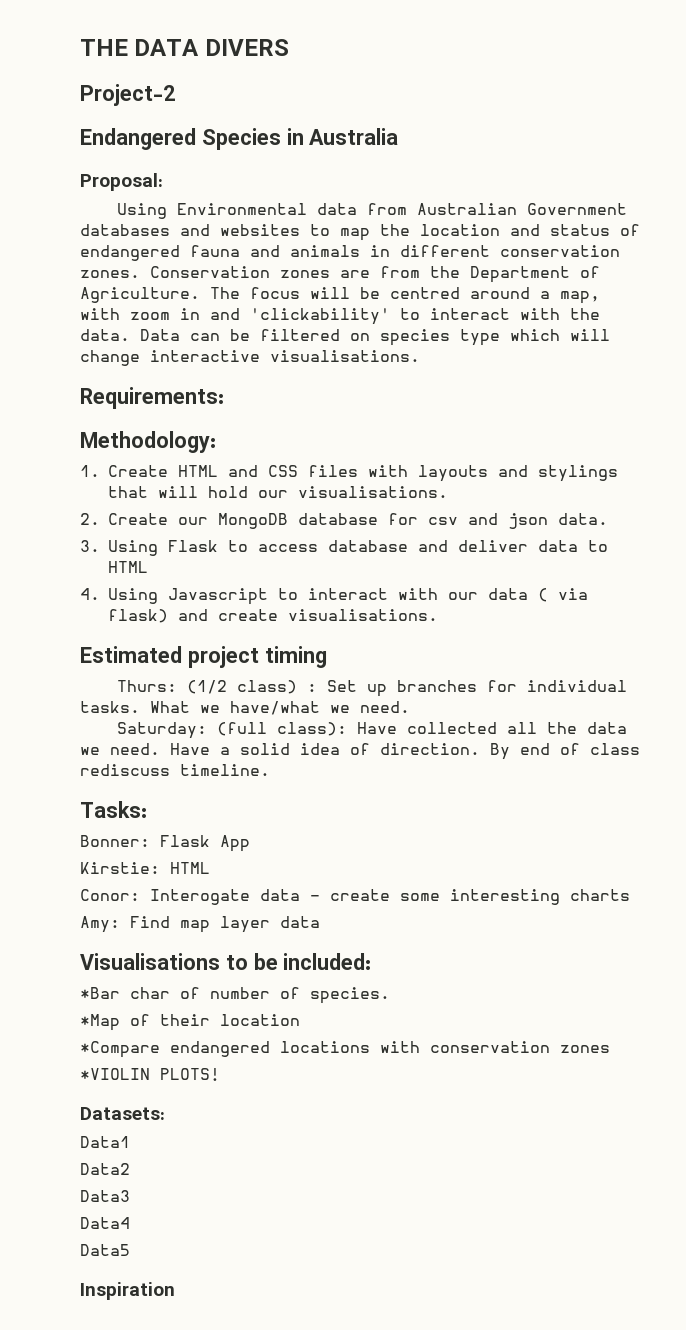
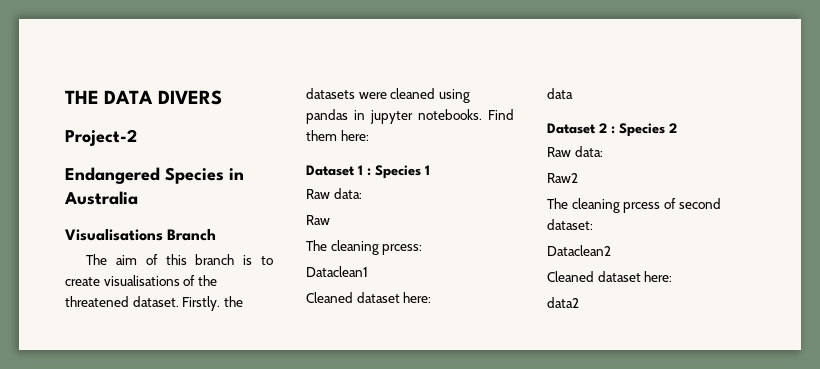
[80,173,163,191] [116,203,627,219] [80,224,640,241] [80,245,620,261] [80,266,600,283] [80,287,600,304] [80,308,600,325] [80,329,610,346] [80,350,420,366] [80,387,224,409] [80,431,216,453] [80,465,618,482] [108,486,448,498] [80,513,608,529] [80,540,608,556] [108,561,148,573] [80,588,588,605] [108,609,438,623] [80,646,327,668] [116,680,627,697] [80,701,410,715] [116,722,627,739] [80,743,640,760] [80,764,270,776] [80,801,147,818] [80,835,250,852] [80,862,210,874] [80,889,630,905] [80,916,320,933] [80,953,372,970] [80,987,390,1004] [80,1014,300,1031] [80,1041,610,1058] [80,1068,220,1081] [80,1107,165,1120] [80,1136,130,1148] [80,1163,130,1175] [80,1190,130,1202] [80,1217,130,1229] [80,1244,130,1256] [80,1282,175,1300] Proposal: // Using Environmental data from Australian Government databases and websites to map the location and status of endangered fauna and animals in different conservation zones. Conservation zones are from the Department of Agriculture. The focus will be centred around a map, with zoom in and 'clickability' to interact with the data. Data can be filtered on species type which will change interactive visualisations. // Requirements: // Methodology: // 1. Create HTML and CSS files with layouts and stylings that will hold our visualisations. // 2. Create our MongoDB database for csv and json data. // 3. Using Flask to access database and deliver data to HTML // 4. Using Javascript to interact with our data ( via flask) and create visualisations. // Estimated project timing // Thurs: (1/2 class) : Set up branches for individual tasks. What we have/what we need. // Saturday: (full class): Have collected all the data we need. Have a solid idea of direction. By end of class rediscuss timeline. // Tasks: // Bonner: Flask App // Kirstie: HTML // Conor: Interogate data - create some interesting charts // Amy: Find map layer data // Visualisations to be included: // *Bar char of number of species. // *Map of their location // *Compare endangered locations with conservation zones // *VIOLIN PLOTS! // Datasets: // Data1 // Data2 // Data3 // Data4 // Data5 // Inspiration -> [65,229,217,241] [86,254,273,265] [65,275,217,286] [65,296,243,311] [306,88,470,103] [306,109,514,124] [306,130,369,141] [306,165,430,179] [306,188,362,199] [306,215,330,225] [306,240,423,255] [306,266,368,277] [306,292,432,303] [547,88,573,99] [547,123,677,137] [547,146,603,157] [547,173,578,183] [547,198,721,213] [547,219,593,230] [547,245,611,256] [547,271,673,282] [547,297,579,308] Visualisations Branch // The aim of this branch is to create visualisations of the threatened dataset. Firstly. the datasets were cleaned using pandas in jupyter notebooks. Find them here: // Dataset 1 : Species 1 // Raw data: // Raw // The cleaning prcess: // Dataclean1 // Cleaned dataset here: // data // Dataset 2 : Species 2 // Raw data: // Raw2 // The cleaning prcess of second dataset: // Dataclean2 // Cleaned dataset here: // data2

